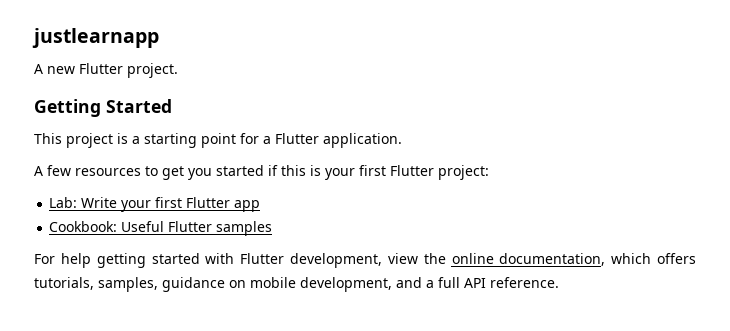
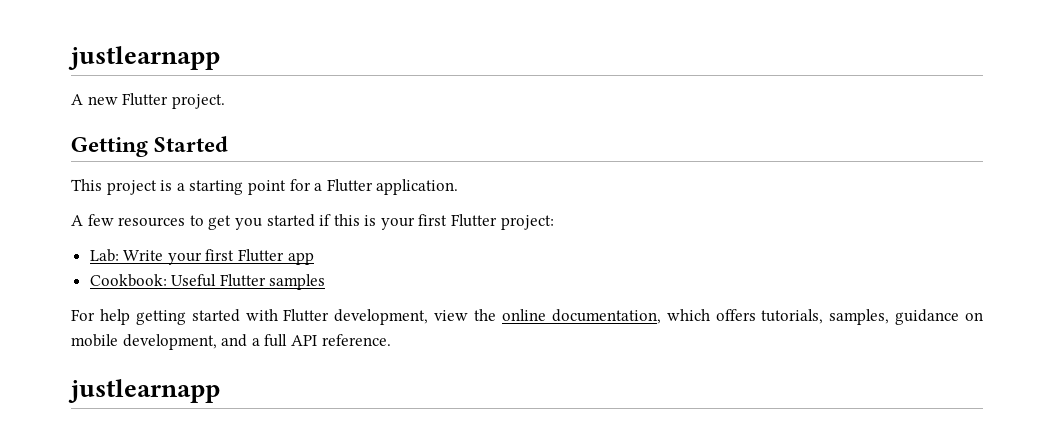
(559, 282) none -> [68,379,220,403] // justlearnapp

